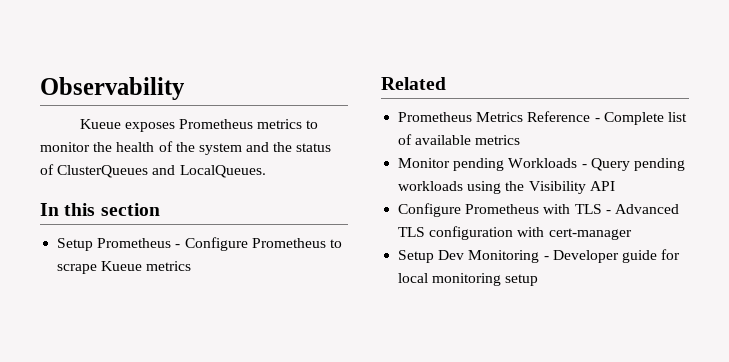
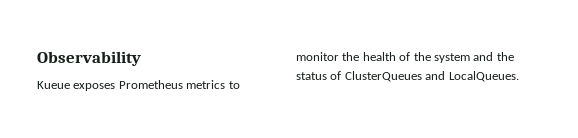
[40,203,160,216] [57,237,342,251] [57,261,192,274] [381,77,446,90] [398,111,687,125] [398,134,521,145] [398,158,685,171] [398,181,615,194] [398,203,679,217] [398,226,632,240] [398,249,681,263] [398,273,539,286] // In this section // Setup Prometheus - Configure Prometheus to scrape Kueue metrics // Related // Prometheus Metrics Reference - Complete list of available metrics // Monitor pending Workloads - Query pending workloads using the Visibility API // Configure Prometheus with TLS - Advanced TLS configuration with cert-manager // Setup Dev Monitoring - Developer guide for local monitoring setup -> (519, 76) none

